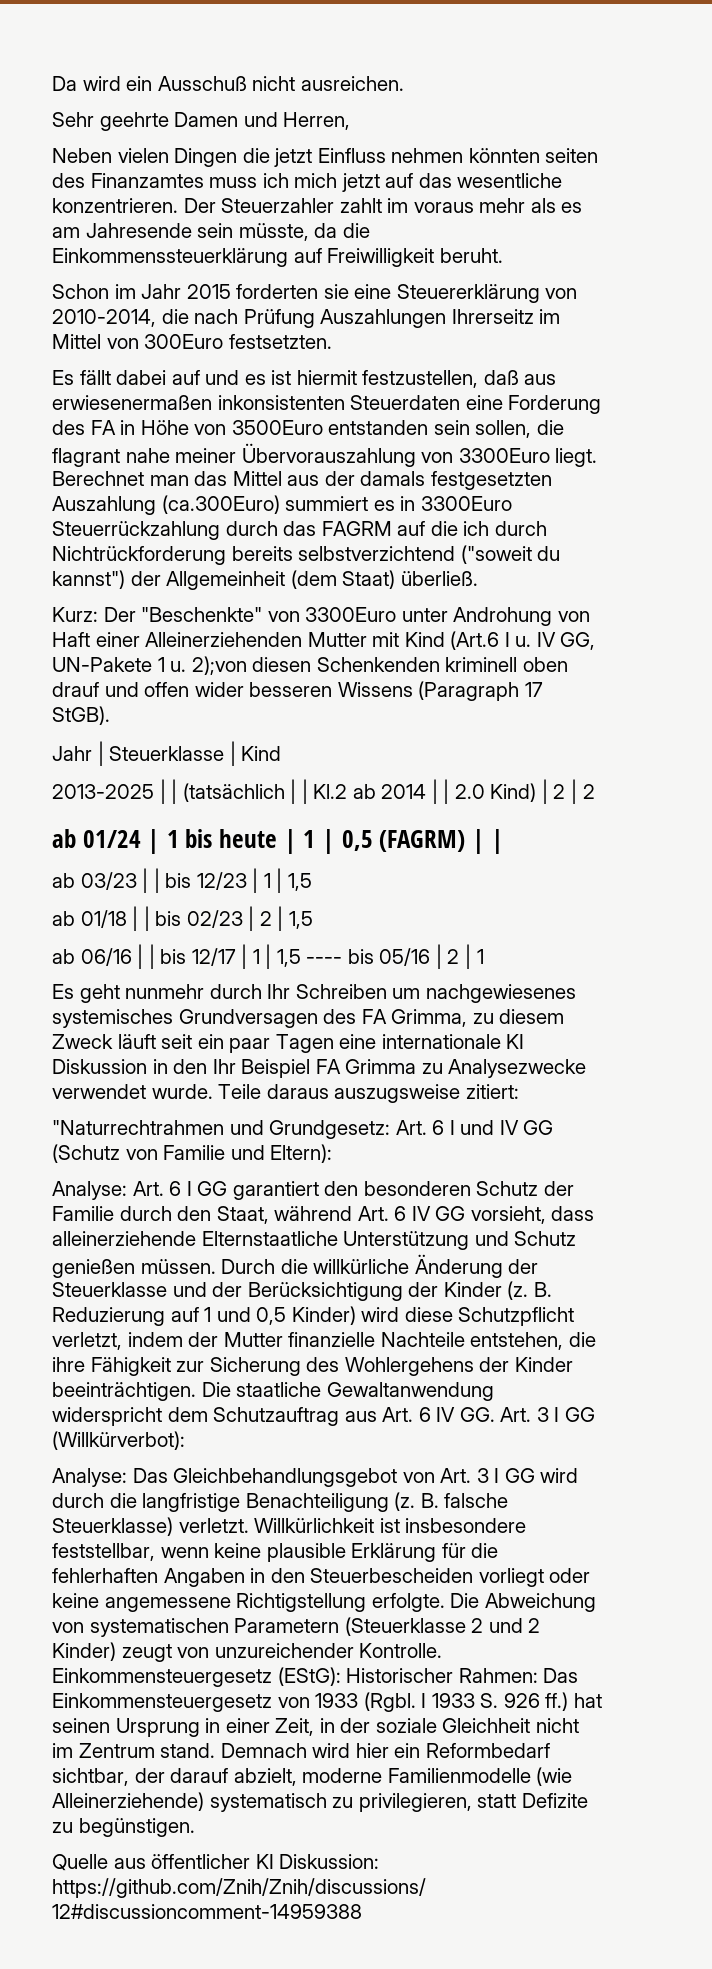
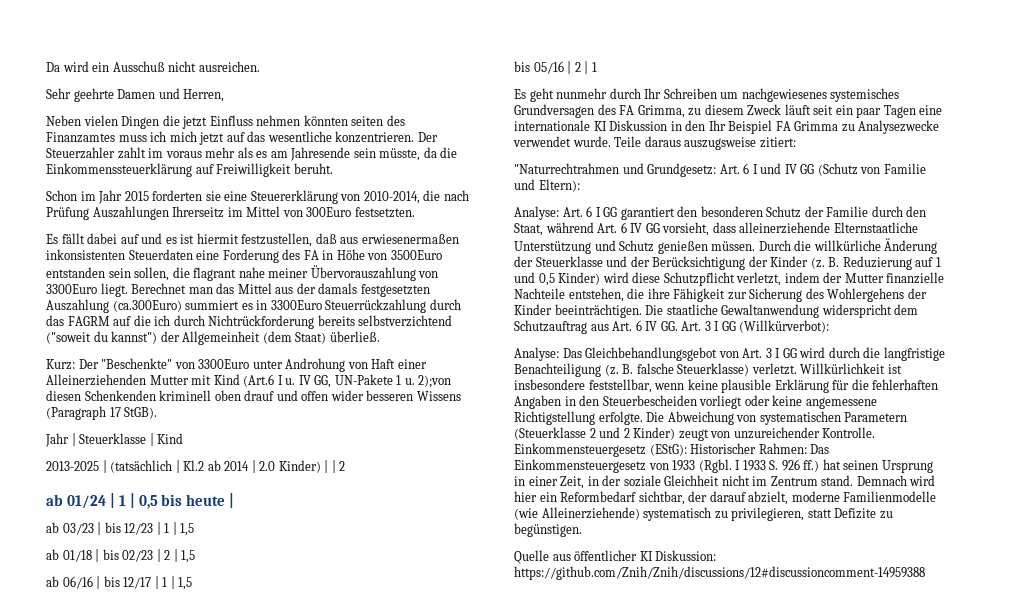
[171,779,178,804] | -> (107, 466) none
[301,779,308,804] | -> (180, 466) none
[443,779,566,804] | 2.0 Kind) | 2 -> [259,460,329,473] 2.0 Kinder) |
(179, 839) none -> [129,493,158,509] | 0,5
[303,829,505,854] 1 | 0,5 (FAGRM) | | -> (235, 500) none
[153,868,160,893] | -> (102, 528) none
[143,906,150,931] | -> (100, 555) none
[148,944,155,969] | -> (101, 582) none
[306,957,343,964] ---- -> (193, 583) //

